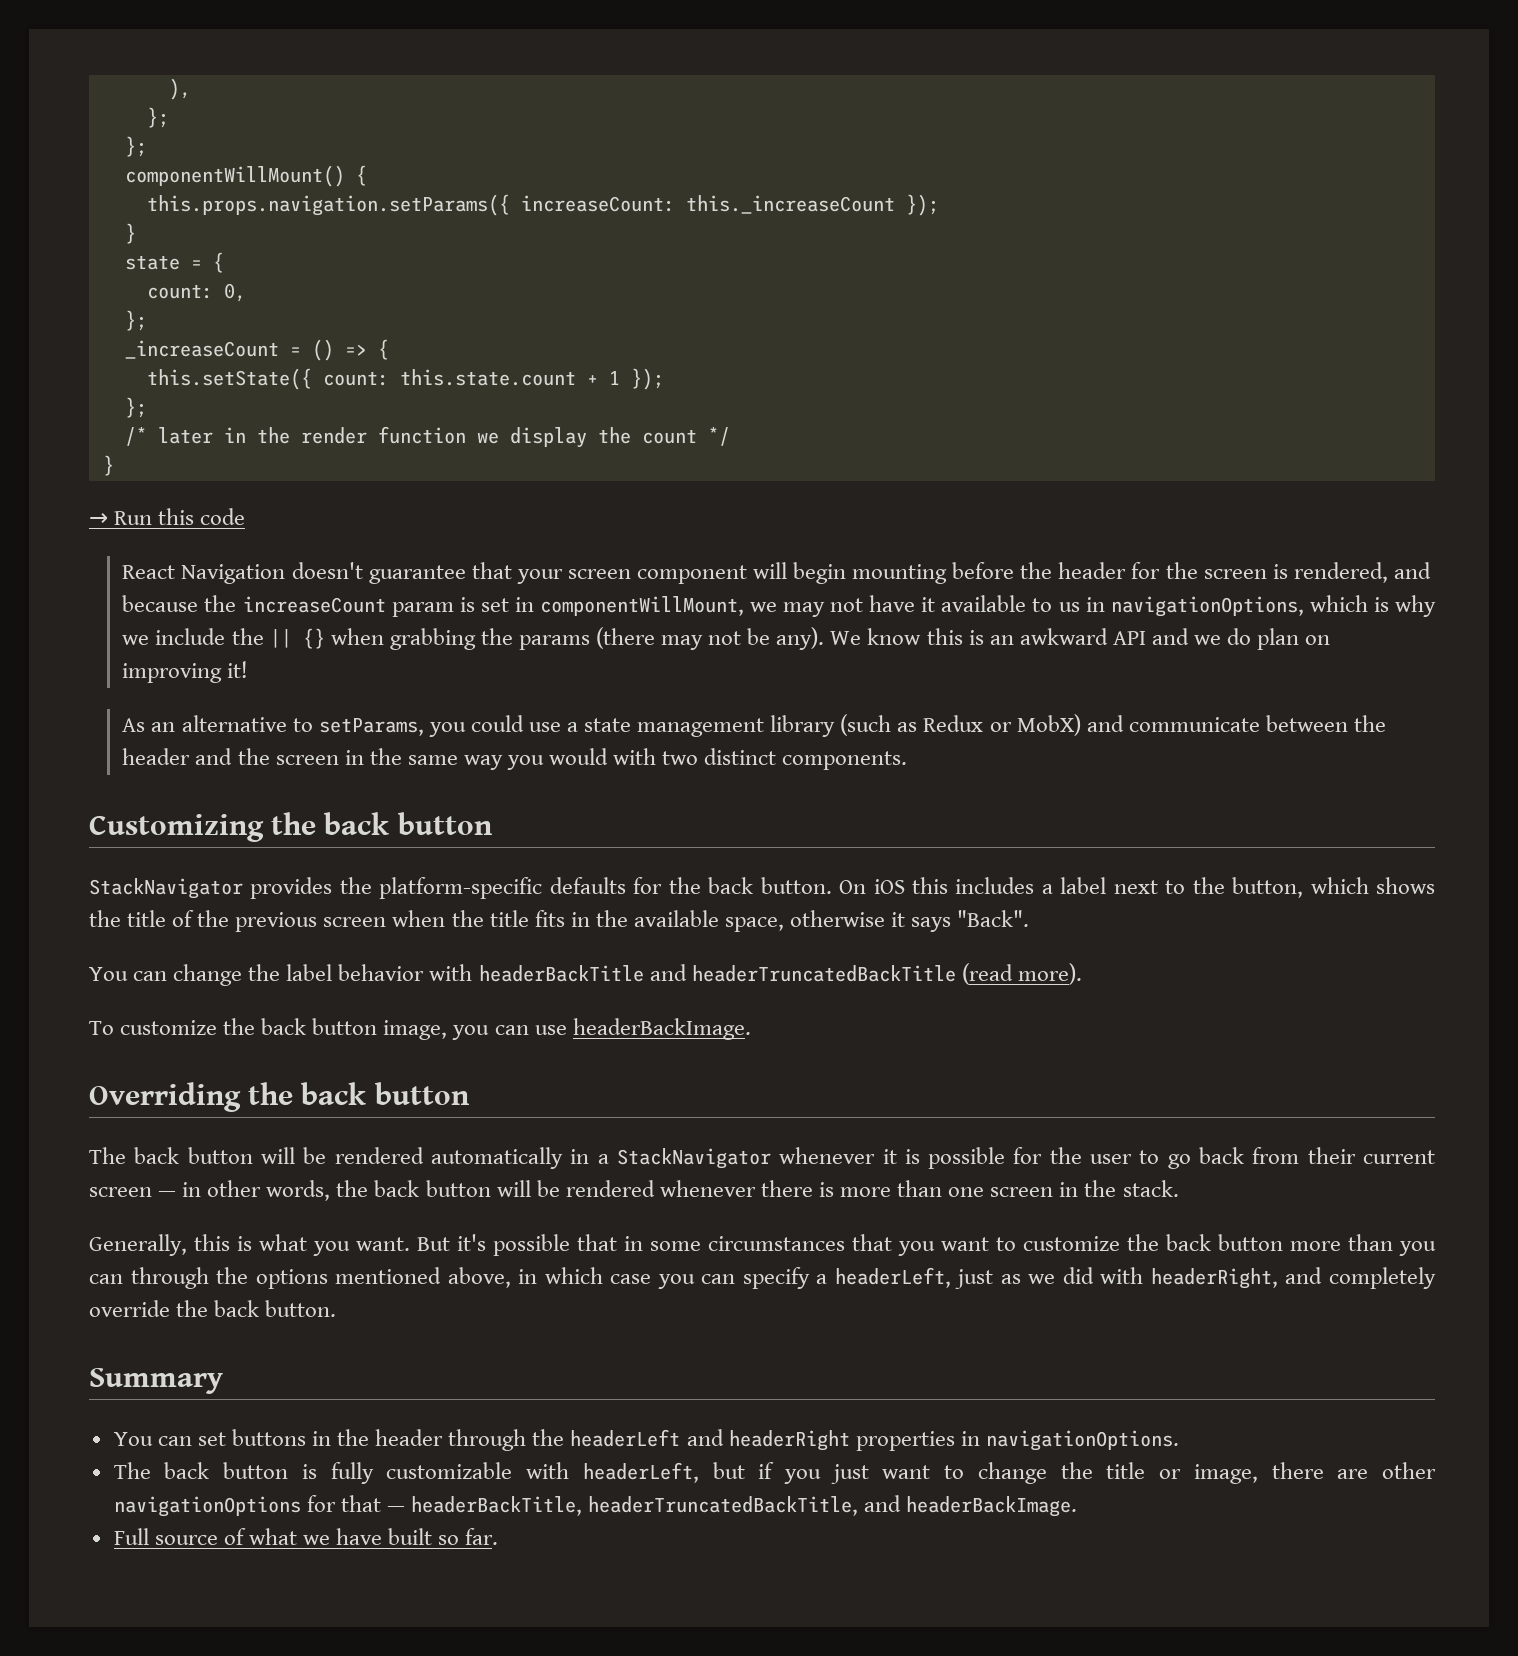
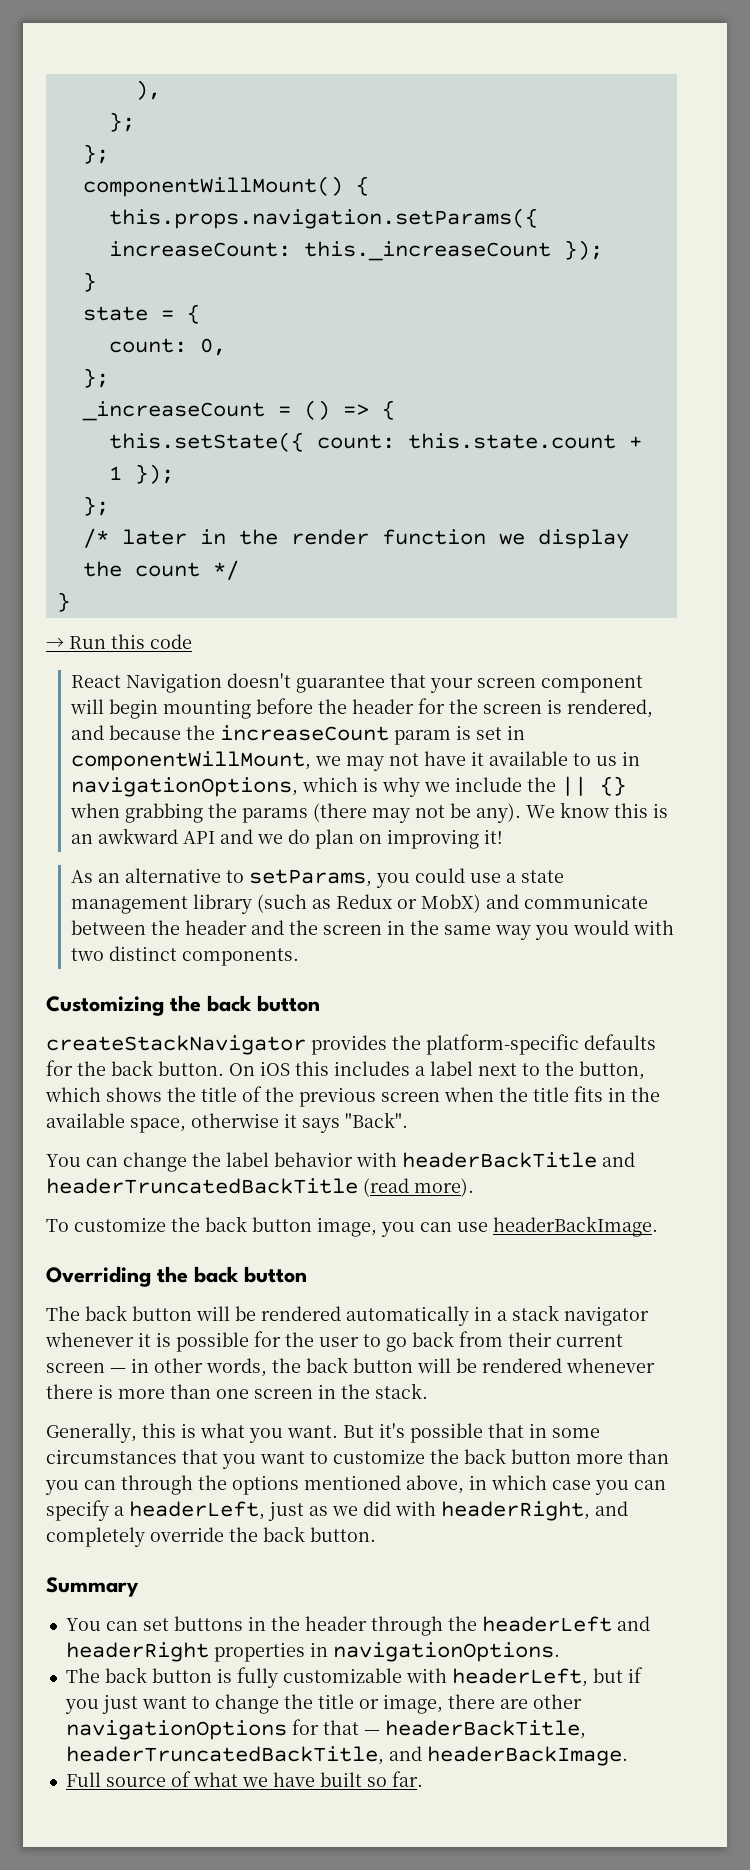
[89,878,243,899] StackNavigator -> [46,1035,306,1055] createStackNavigator
[616,1148,771,1169] StackNavigator -> [512,1305,649,1326] stack navigator

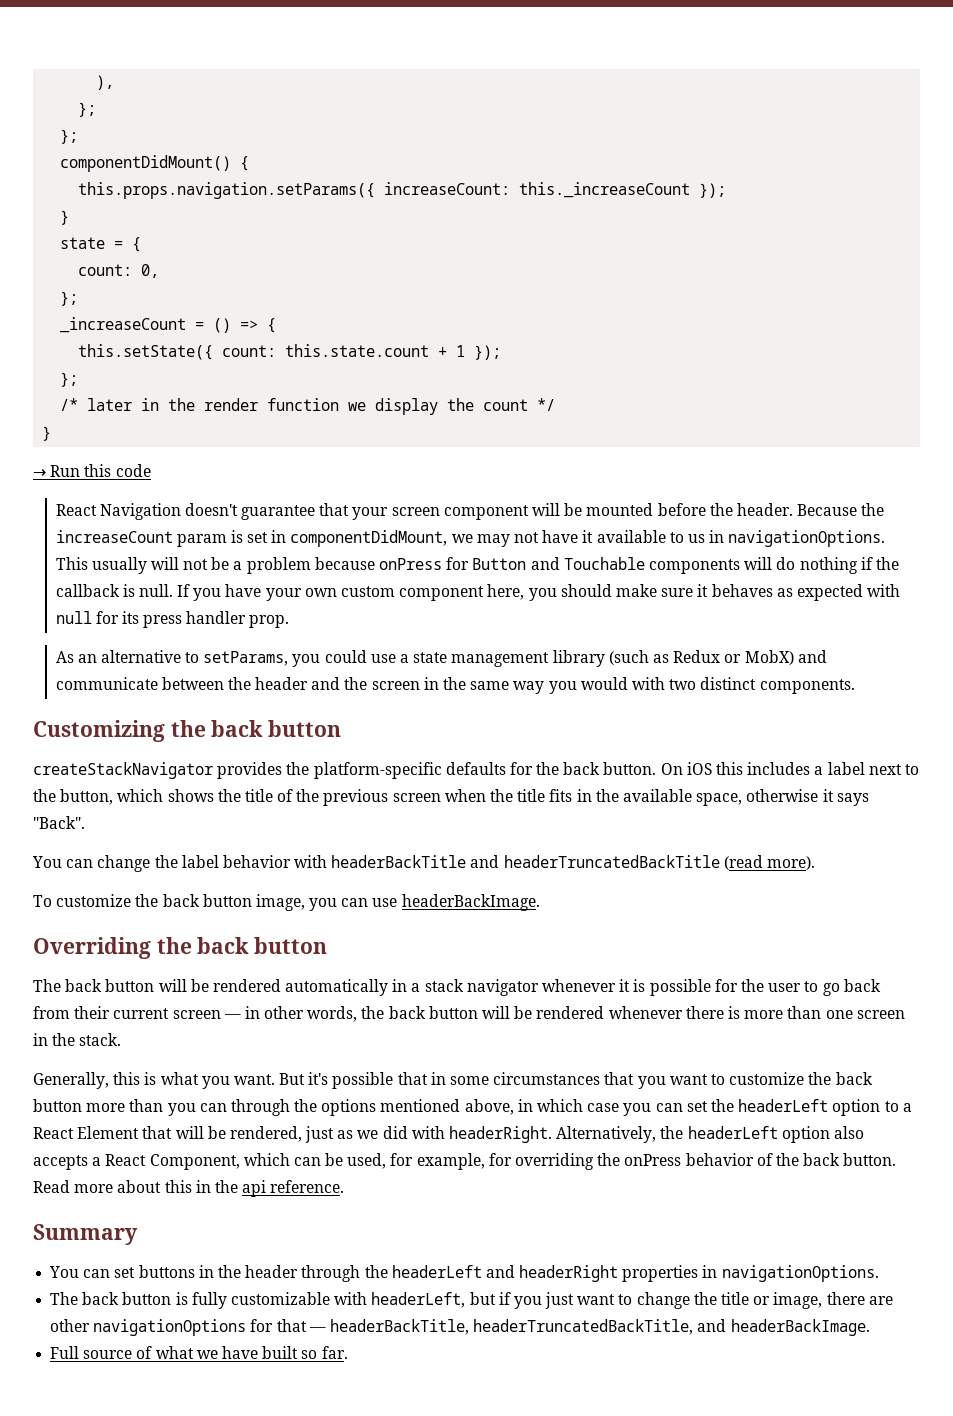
[82,176,343,197] componentWillMount() -> [60,155,232,172] componentDidMount()
[108,698,653,719] [70,725,181,740] begin mounting before the header for the screen is rendered, and because -> [564,503,858,516] be mounted before the header. Because
[70,751,311,771] componentWillMount, -> [290,530,448,547] componentDidMount,
[70,776,626,797] [69,802,668,823] [70,828,503,849] navigationOptions, which is why we include the || {} when grabbing the params (there may not be any). We know this is an awkward API and we do plan on improving it! -> [728,530,886,547] [55,557,899,574] [55,584,901,601] [55,611,290,628] navigationOptions. This usually will not be a problem because onPress for Button and Touchable components will do nothing if the callback is null. If you have your own custom component here, you should make sure it behaves as expected with null for its press handler prop.
[46,1500,265,1521] specify a headerLeft, -> [686,1099,912,1116] [33,1126,302,1142] set the headerLeft option to a React Element that will be rendered,
[441,1501,628,1521] [46,1526,376,1547] headerRight, and completely override the back button. -> [449,1126,864,1143] [33,1153,897,1170] [33,1180,345,1197] headerRight. Alternatively, the headerLeft option also accepts a React Component, which can be used, for example, for overriding the onPress behavior of the back button. Read more about this in the api reference.

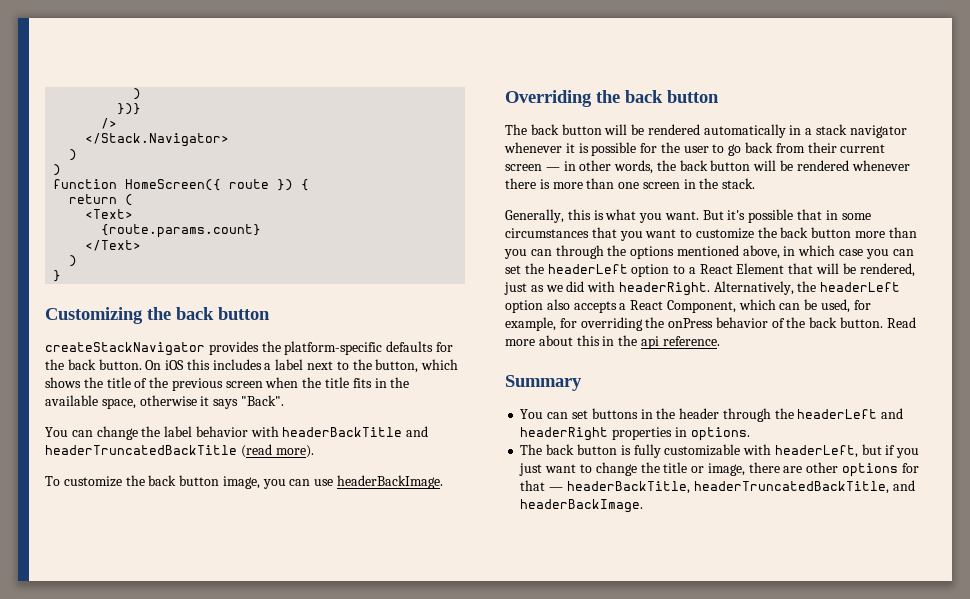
[96,75,115,90] [78,102,97,117] [60,129,79,144] [60,155,250,172] [78,182,727,199] [60,210,70,225] [60,237,142,252] [78,264,160,278] [60,291,79,306] [60,317,277,333] [78,344,502,360] [60,372,79,387] [60,398,556,415] [42,426,52,441] [33,464,151,477] [55,503,885,520] [55,530,886,547] [55,557,899,574] [55,584,901,601] [55,611,290,628] [55,650,827,667] [55,677,855,694] ), // }; // }; // componentDidMount() { // this.props.navigation.setParams({ increaseCount: this._increaseCount }); // } // state = { // count: 0, // }; // _increaseCount = () => { // this.setState({ count: this.state.count + 1 }); // }; // /* later in the render function we display the count */ // } // → Run this code // React Navigation doesn't guarantee that your screen component will be mounted before the header. Because the increaseCount param is set in componentDidMount, we may not have it available to us in navigationOptions. This usually will not be a problem because onPress for Button and Touchable components will do nothing if the callback is null. If you have your own custom component here, you should make sure it behaves as expected with null for its press handler prop. // As an alternative to setParams, you could use a state management library (such as Redux or MobX) and communicate between the header and the screen in the same way you would with two distinct components. -> [133,88,142,100] [117,103,142,115] [101,118,118,129] [85,133,230,147] [69,149,78,161] [53,164,62,176] [53,179,310,191] [69,194,134,206] [85,209,134,219] [101,224,262,238] [85,240,142,251] [69,255,78,267] [53,270,62,282] ) // })} // /> // </Stack.Navigator> // ) // ) // function HomeScreen({ route }) { // return ( // <Text> // {route.params.count} // </Text> // ) // }
[721,1265,879,1282] navigationOptions. -> [690,427,750,441] options.
[93,1319,247,1336] navigationOptions -> [841,463,898,477] options
[50,1346,348,1359] // Full source of what we have built so far. -> (644, 506) none

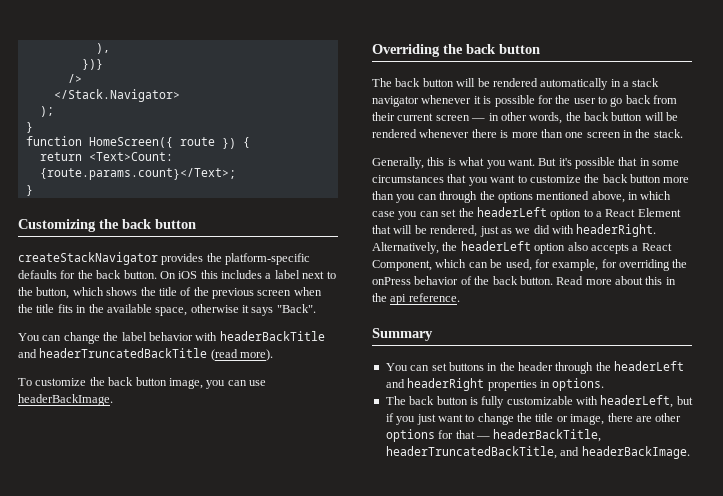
[133,88,142,100] ) -> [95,43,110,54] ),
[69,149,78,161] [53,164,62,176] ) // ) -> [39,106,54,117] [25,122,33,133] ); // }
[125,194,134,206] [85,209,134,219] [101,224,262,238] [85,240,142,251] [69,255,78,267] ( // <Text> // {route.params.count} // </Text> // ) -> [88,152,173,161] [39,168,236,180] <Text>Count: {route.params.count}</Text>;

